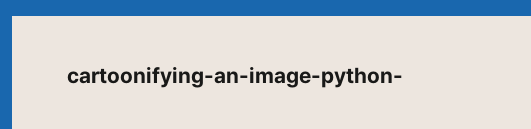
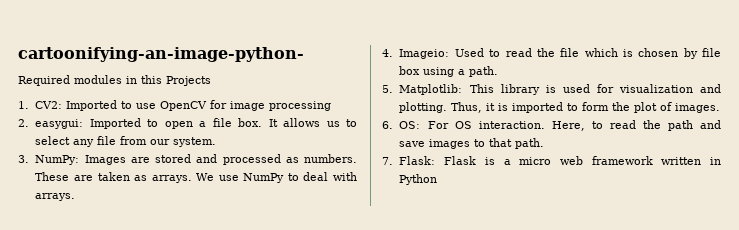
(403, 77) none -> [18,75,211,86] [18,100,332,111] [18,118,357,129] [35,136,217,147] [18,154,358,165] [35,172,358,183] [35,193,76,201] [382,48,721,59] [399,66,499,77] [382,84,721,95] [399,102,721,113] [382,120,721,131] [399,138,545,149] [382,156,722,165] [399,174,438,185] // Required modules in this Projects // 1. CV2: Imported to use OpenCV for image processing // 2. easygui: Imported to open a file box. It allows us to select any file from our system. // 3. NumPy: Images are stored and processed as numbers. These are taken as arrays. We use NumPy to deal with arrays. // 4. Imageio: Used to read the file which is chosen by file box using a path. // 5. Matplotlib: This library is used for visualization and plotting. Thus, it is imported to form the plot of images. // 6. OS: For OS interaction. Here, to read the path and save images to that path. // 7. Flask: Flask is a micro web framework written in Python

